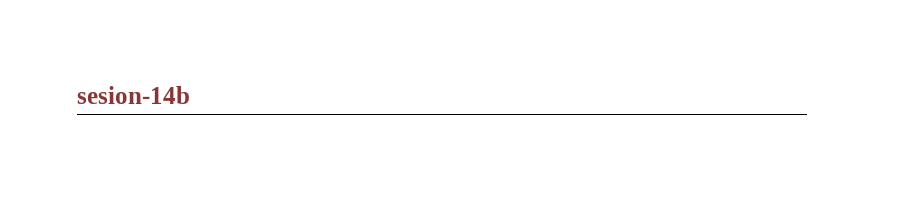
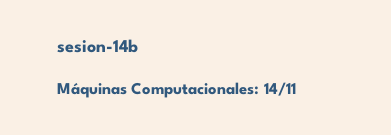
(190, 95) none -> [57,82,296,98] // Máquinas Computacionales: 14/11

